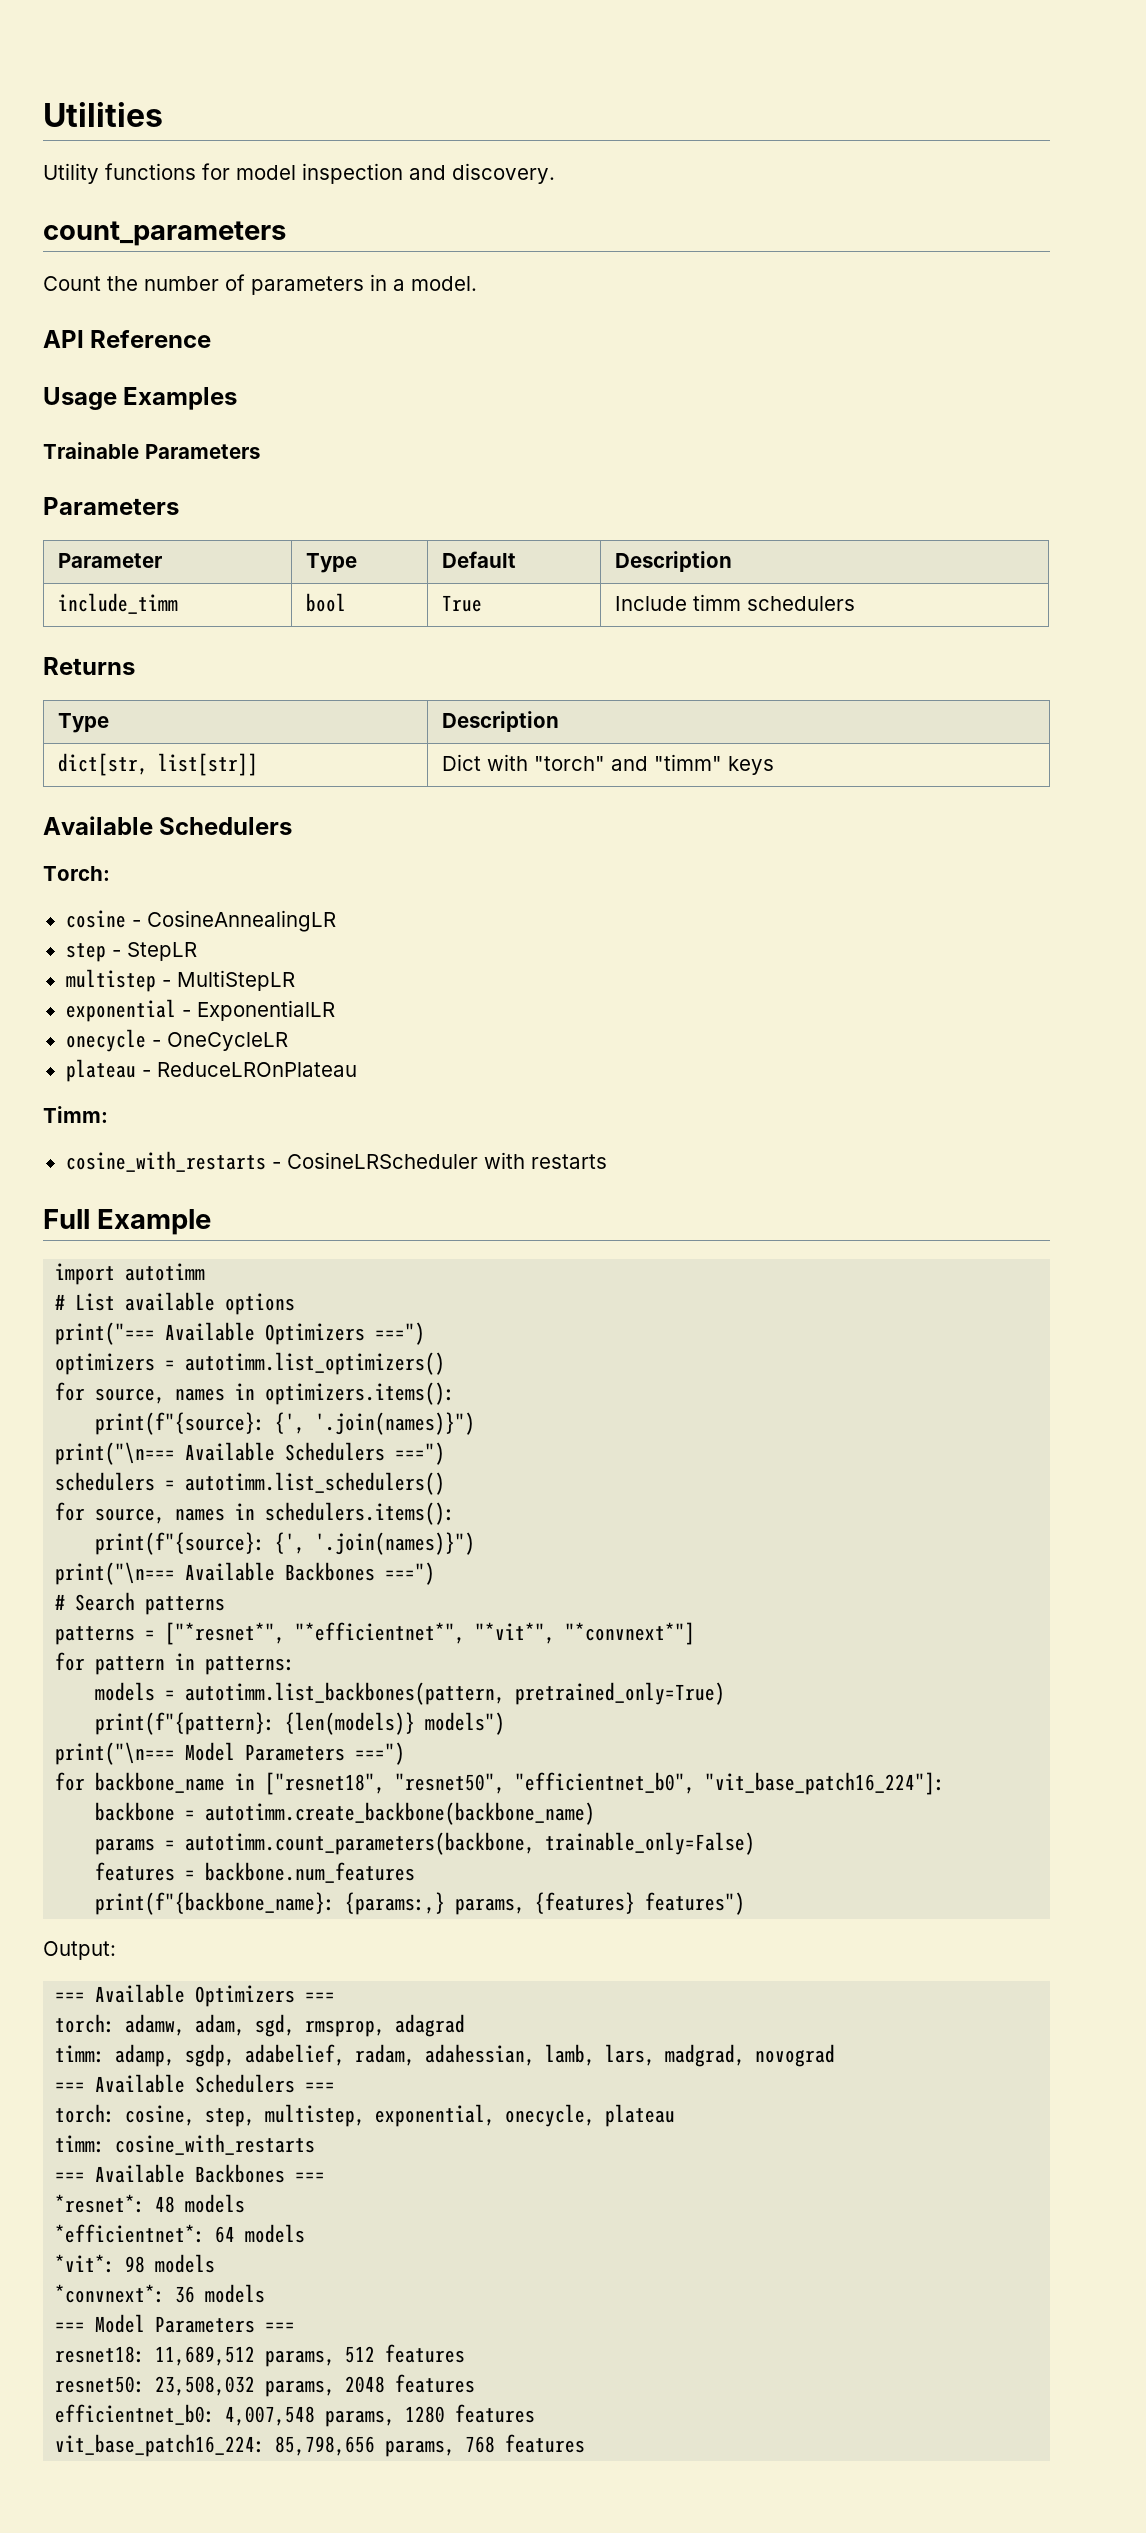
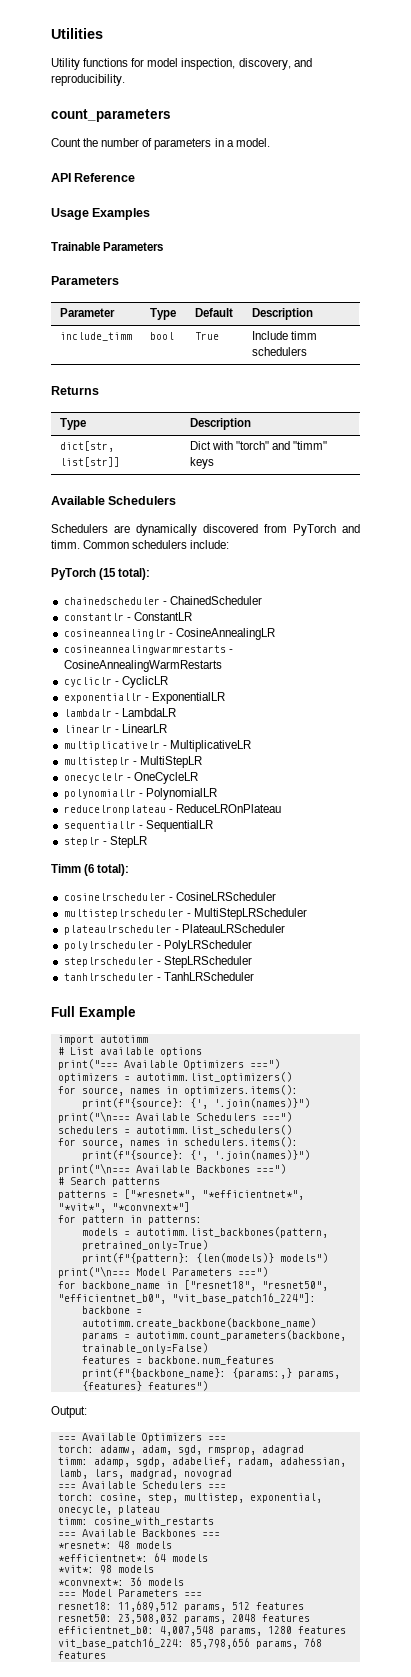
[302,163,555,184] inspection and discovery. -> [181,58,312,70] [51,74,125,86] inspection, discovery, and reproducibility.
[43,866,110,881] [65,910,336,932] [65,942,197,962] [65,969,295,992] [65,999,335,1022] [65,1029,288,1052] [65,1059,357,1082] [43,1106,108,1123] [65,1151,607,1172] Torch: // cosine - CosineAnnealingLR // step - StepLR // multistep - MultiStepLR // exponential - ExponentialLR // onecycle - OneCycleLR // plateau - ReduceLROnPlateau // Timm: // cosine_with_restarts - CosineLRScheduler with restarts -> [51,524,360,536] [51,540,230,549] [51,568,151,580] [63,596,262,605] [63,612,192,621] [63,628,275,640] [63,645,233,655] [63,660,222,672] [63,676,168,688] [63,692,225,704] [63,708,176,717] [63,724,167,733] [63,740,251,752] [63,756,202,768] [63,772,198,784] [63,788,217,800] [63,804,281,815] [63,820,213,832] [63,836,147,848] [51,864,130,876] [63,892,276,901] [63,908,307,920] [63,924,285,935] [63,940,252,952] [63,956,252,968] [63,972,254,981] Schedulers are dynamically discovered from PyTorch and timm. Common schedulers include: // PyTorch (15 total): // chainedscheduler - ChainedScheduler // constantlr - ConstantLR // cosineannealinglr - CosineAnnealingLR // cosineannealingwarmrestarts - CosineAnnealingWarmRestarts // cycliclr - CyclicLR // exponentiallr - ExponentialLR // lambdalr - LambdaLR // linearlr - LinearLR // multiplicativelr - MultiplicativeLR // multisteplr - MultiStepLR // onecyclelr - OneCycleLR // polynomiallr - PolynomialLR // reducelronplateau - ReduceLROnPlateau // sequentiallr - SequentialLR // steplr - StepLR // Timm (6 total): // cosinelrscheduler - CosineLRScheduler // multisteplrscheduler - MultiStepLRScheduler // plateaulrscheduler - PlateauLRScheduler // polylrscheduler - PolyLRScheduler // steplrscheduler - StepLRScheduler // tanhlrscheduler - TanhLRScheduler

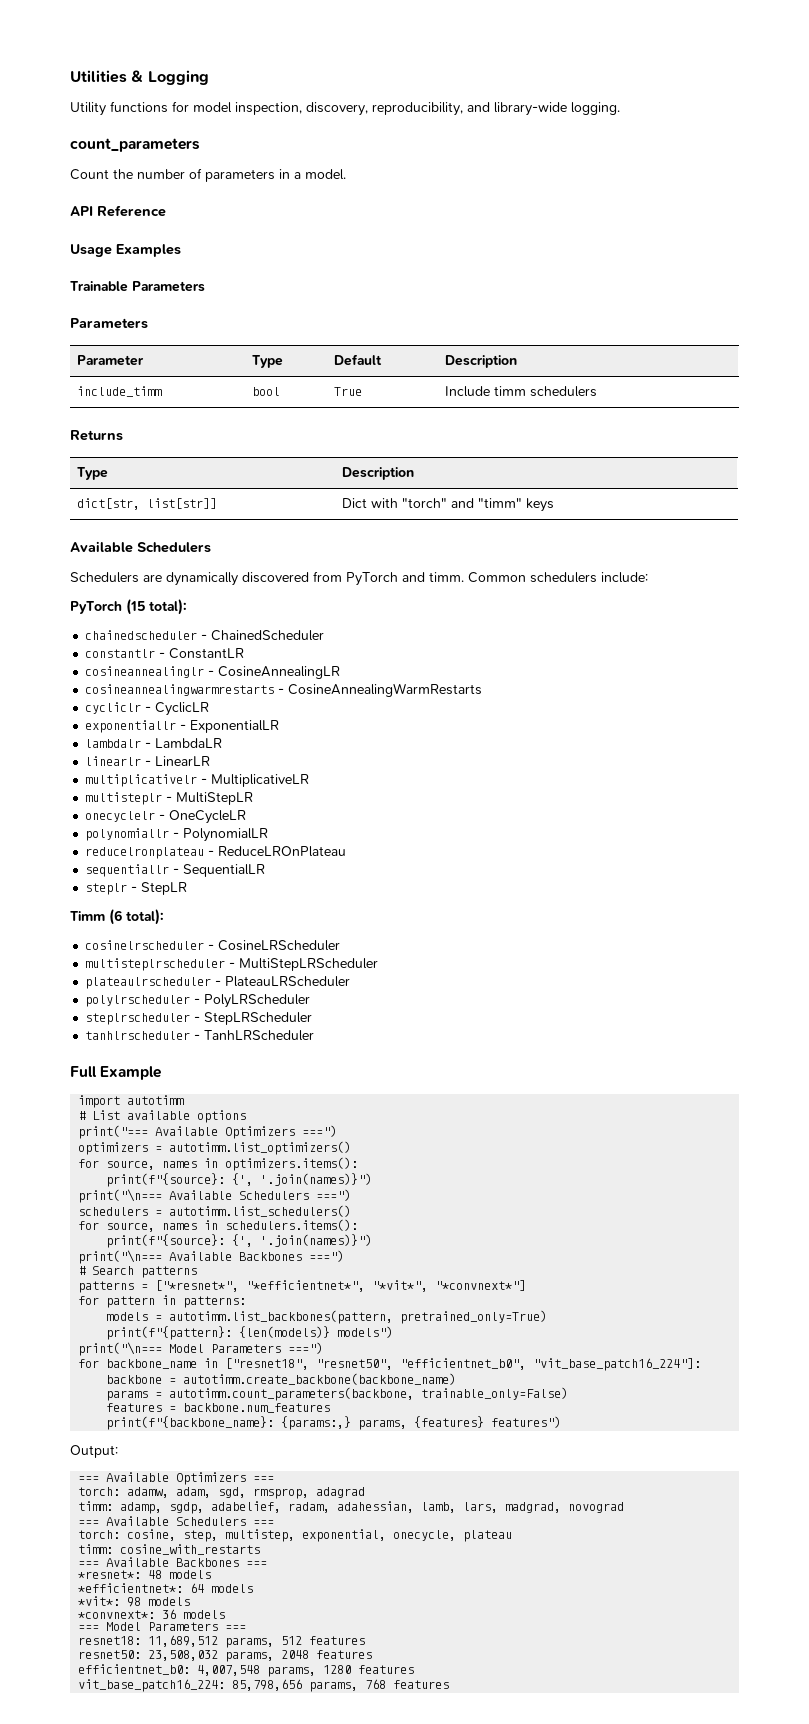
(103, 33) none -> [131,70,209,85] & Logging
[293,58,312,67] [51,74,125,86] and reproducibility. -> [372,102,620,116] reproducibility, and library-wide logging.

